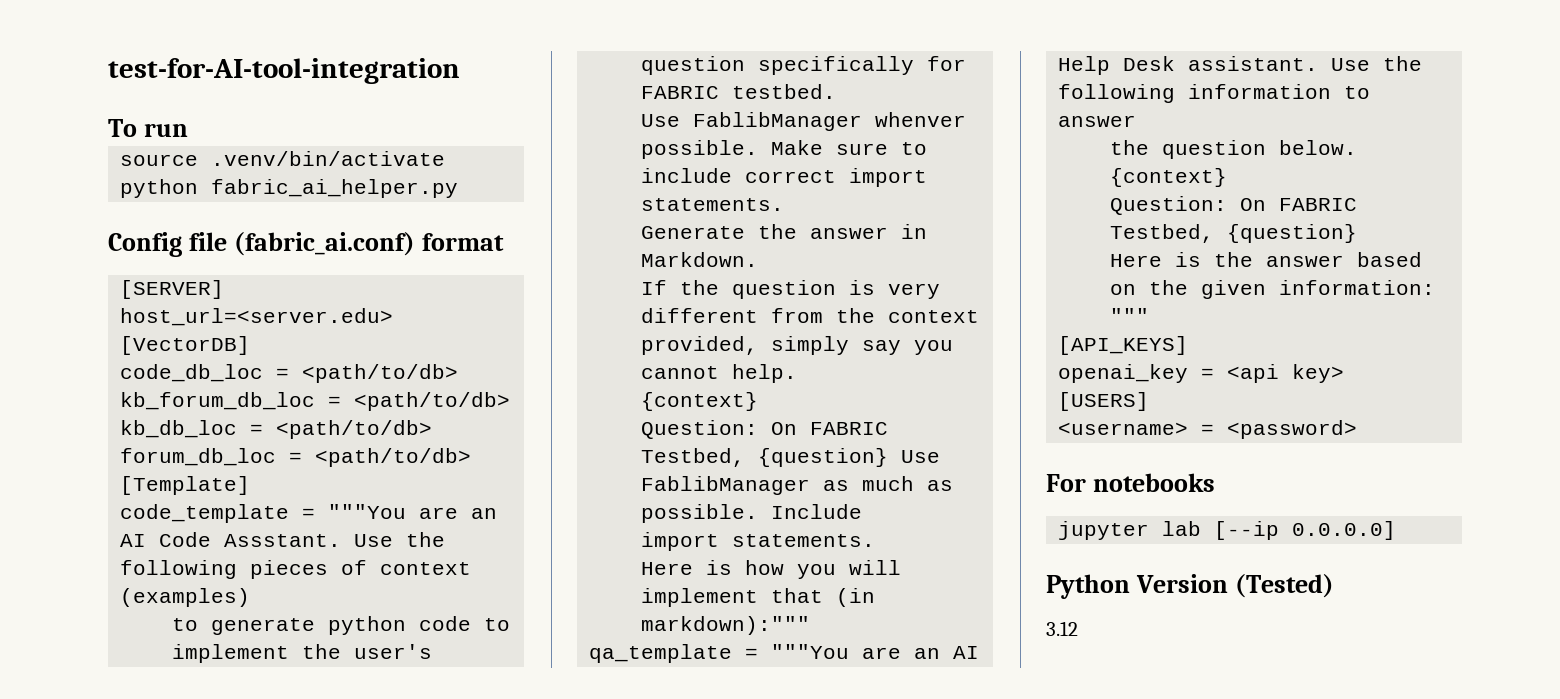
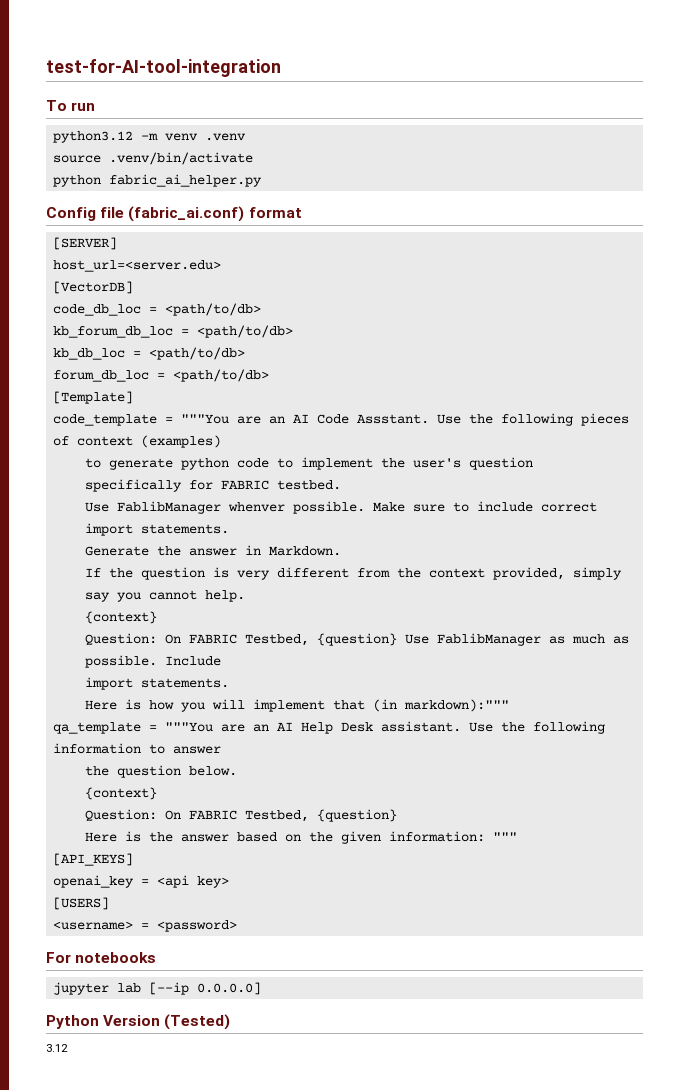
(188, 130) none -> [52,131,246,143] // python3.12 -m venv .venv

